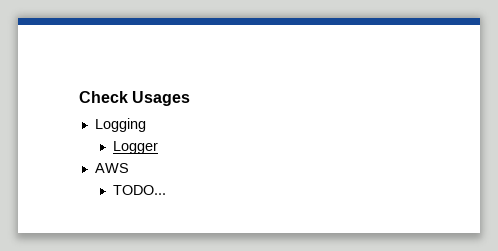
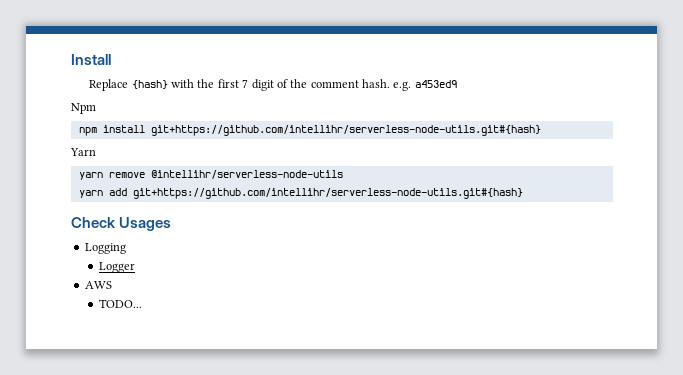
(79, 97) none -> [71,54,111,65] [89,79,457,91] [71,103,96,114] [78,125,541,136] [70,148,96,156] [78,170,343,180] [78,188,523,199] Install // Replace {hash} with the first 7 digit of the comment hash. e.g. a453ed9 // Npm // npm install git+https://github.com/intellihr/serverless-node-utils.git#{hash} // Yarn // yarn remove @intellihr/serverless-node-utils // yarn add git+https://github.com/intellihr/serverless-node-utils.git#{hash} //

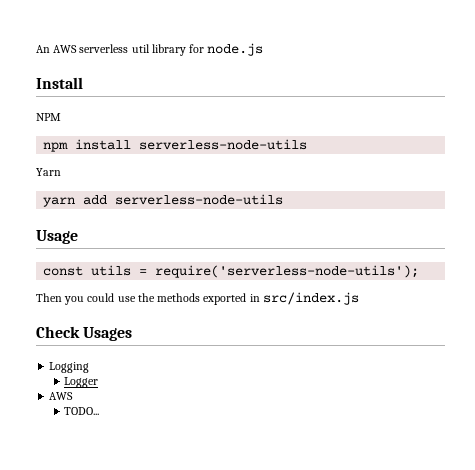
[71,54,111,65] [89,79,457,91] [71,103,96,114] Install // Replace {hash} with the first 7 digit of the comment hash. e.g. a453ed9 // Npm -> [36,43,264,56] [36,77,83,89] [36,113,61,121] An AWS serverless util library for node.js // Install // NPM
[150,125,541,136] git+https://github.com/intellihr/serverless-node-utils.git#{hash} -> [139,139,308,150] serverless-node-utils
[108,170,343,179] [78,188,523,199] remove @intellihr/serverless-node-utils // yarn add git+https://github.com/intellihr/serverless-node-utils.git#{hash} -> [83,194,284,205] [36,230,78,244] [43,265,420,278] [36,292,359,305] add serverless-node-utils // Usage // const utils = require('serverless-node-utils'); // Then you could use the methods exported in src/index.js

